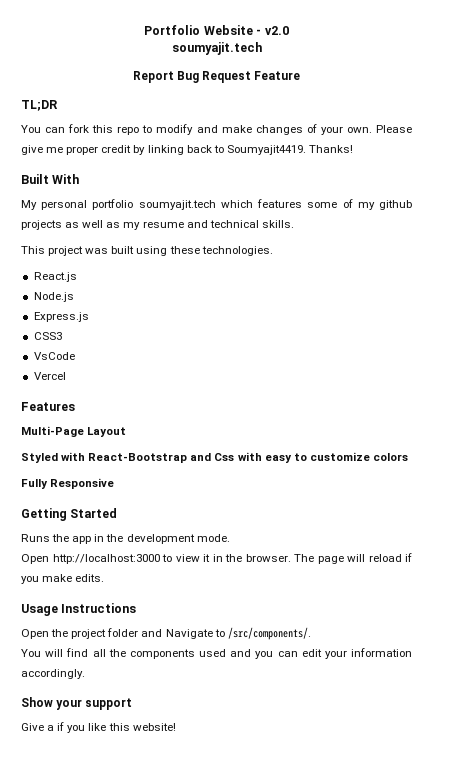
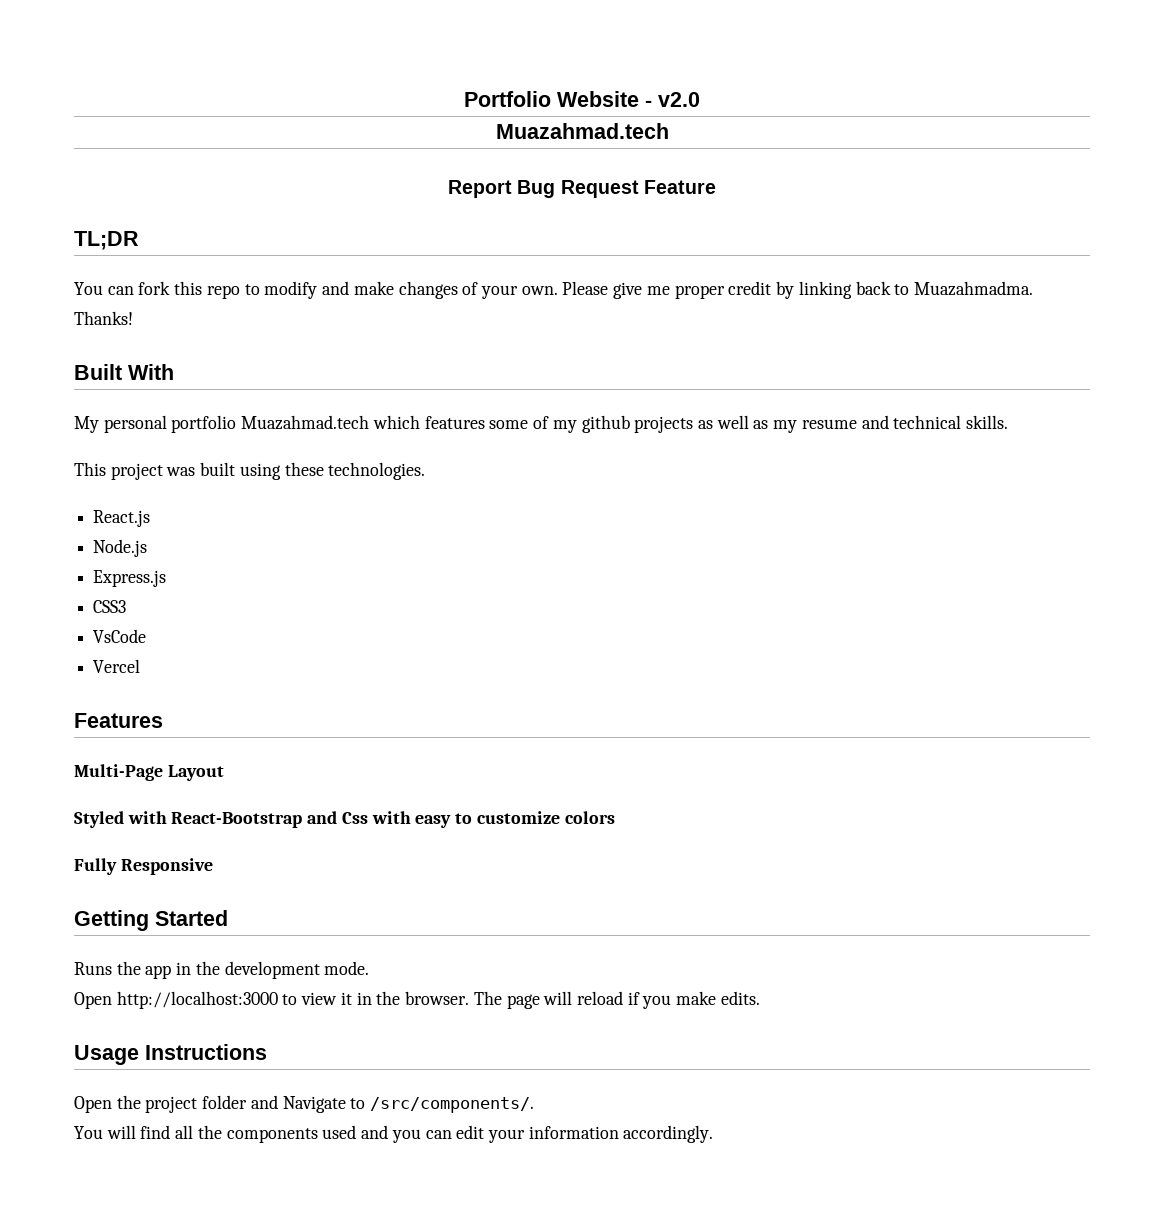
[171,42,262,55] soumyajit.tech -> [495,123,669,139] Muazahmad.tech
[226,145,306,155] Soumyajit4419. -> [913,281,1033,296] Muazahmadma.
[138,200,216,210] soumyajit.tech -> [241,415,370,430] Muazahmad.tech
[21,697,133,710] [21,722,176,733] // Show your support // Give a if you like this website! -> (714, 1134) none

